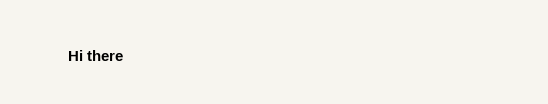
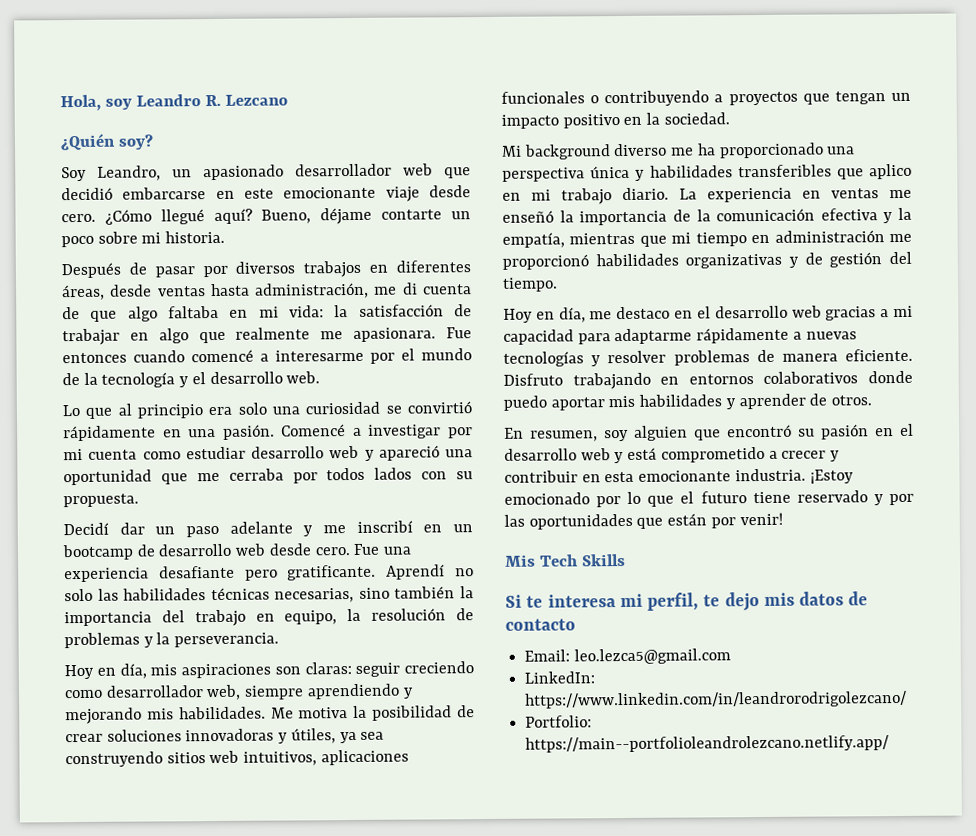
[68,50,124,61] Hi there -> [60,94,288,112] [60,133,154,151] [61,163,471,182] [61,185,471,202] [61,207,471,225] [61,230,226,248] [61,260,471,279] [62,282,472,301] [62,304,472,322] [62,327,472,346] [62,348,472,364] [62,371,321,388] [62,401,472,419] [63,424,473,442] [63,445,473,461] [63,467,473,486] [63,493,139,508] [63,520,474,538] [62,543,412,561] [64,564,475,583] [64,586,474,603] [64,608,474,627] [64,632,280,649] [64,661,474,680] [64,683,414,701] [65,705,475,725] [65,728,385,744] [65,749,409,768] [501,90,911,107] [501,112,730,129] [502,142,856,160] [502,163,912,182] [502,187,912,205] [502,207,912,226] [502,230,913,248] [502,251,912,270] [502,277,558,292] [503,305,913,323] [503,327,857,345] [503,348,913,367] [503,370,913,390] [503,393,873,411] [504,423,914,442] [504,446,841,464] [504,468,854,484] [504,490,914,508] [504,512,783,530] [505,553,626,567] [505,591,869,612] [505,618,576,631] [524,648,731,665] [524,671,596,684] [525,690,908,709] [525,715,593,728] [525,735,890,753] Hola, soy Leandro R. Lezcano // ¿Quién soy? // Soy Leandro, un apasionado desarrollador web que decidió embarcarse en este emocionante viaje desde cero. ¿Cómo llegué aquí? Bueno, déjame contarte un poco sobre mi historia. // Después de pasar por diversos trabajos en diferentes áreas, desde ventas hasta administración, me di cuenta de que algo faltaba en mi vida: la satisfacción de trabajar en algo que realmente me apasionara. Fue entonces cuando comencé a interesarme por el mundo de la tecnología y el desarrollo web. // Lo que al principio era solo una curiosidad se convirtió rápidamente en una pasión. Comencé a investigar por mi cuenta como estudiar desarrollo web y apareció una oportunidad que me cerraba por todos lados con su propuesta. // Decidí dar un paso adelante y me inscribí en un bootcamp de desarrollo web desde cero. Fue una experiencia desafiante pero gratificante. Aprendí no solo las habilidades técnicas necesarias, sino también la importancia del trabajo en equipo, la resolución de problemas y la perseverancia. // Hoy en día, mis aspiraciones son claras: seguir creciendo como desarrollador web, siempre aprendiendo y mejorando mis habilidades. Me motiva la posibilidad de crear soluciones innovadoras y útiles, ya sea construyendo sitios web intuitivos, aplicaciones funcionales o contribuyendo a proyectos que tengan un impacto positivo en la sociedad. // Mi background diverso me ha proporcionado una perspectiva única y habilidades transferibles que aplico en mi trabajo diario. La experiencia en ventas me enseñó la importancia de la comunicación efectiva y la empatía, mientras que mi tiempo en administración me proporcionó habilidades organizativas y de gestión del tiempo. // Hoy en día, me destaco en el desarrollo web gracias a mi capacidad para adaptarme rápidamente a nuevas tecnologías y resolver problemas de manera eficiente. Disfruto trabajando en entornos colaborativos donde puedo aportar mis habilidades y aprender de otros. // En resumen, soy alguien que encontró su pasión en el desarrollo web y está comprometido a crecer y contribuir en esta emocionante industria. ¡Estoy emocionado por lo que el futuro tiene reservado y por las oportunidades que están por venir! // Mis Tech Skills // Si te interesa mi perfil, te dejo mis datos de contacto // Email: leo.lezca5@gmail.com // LinkedIn: https://www.linkedin.com/in/leandrorodrigolezcano/ // Portfolio: https://main--portfolioleandrolezcano.netlify.app/

